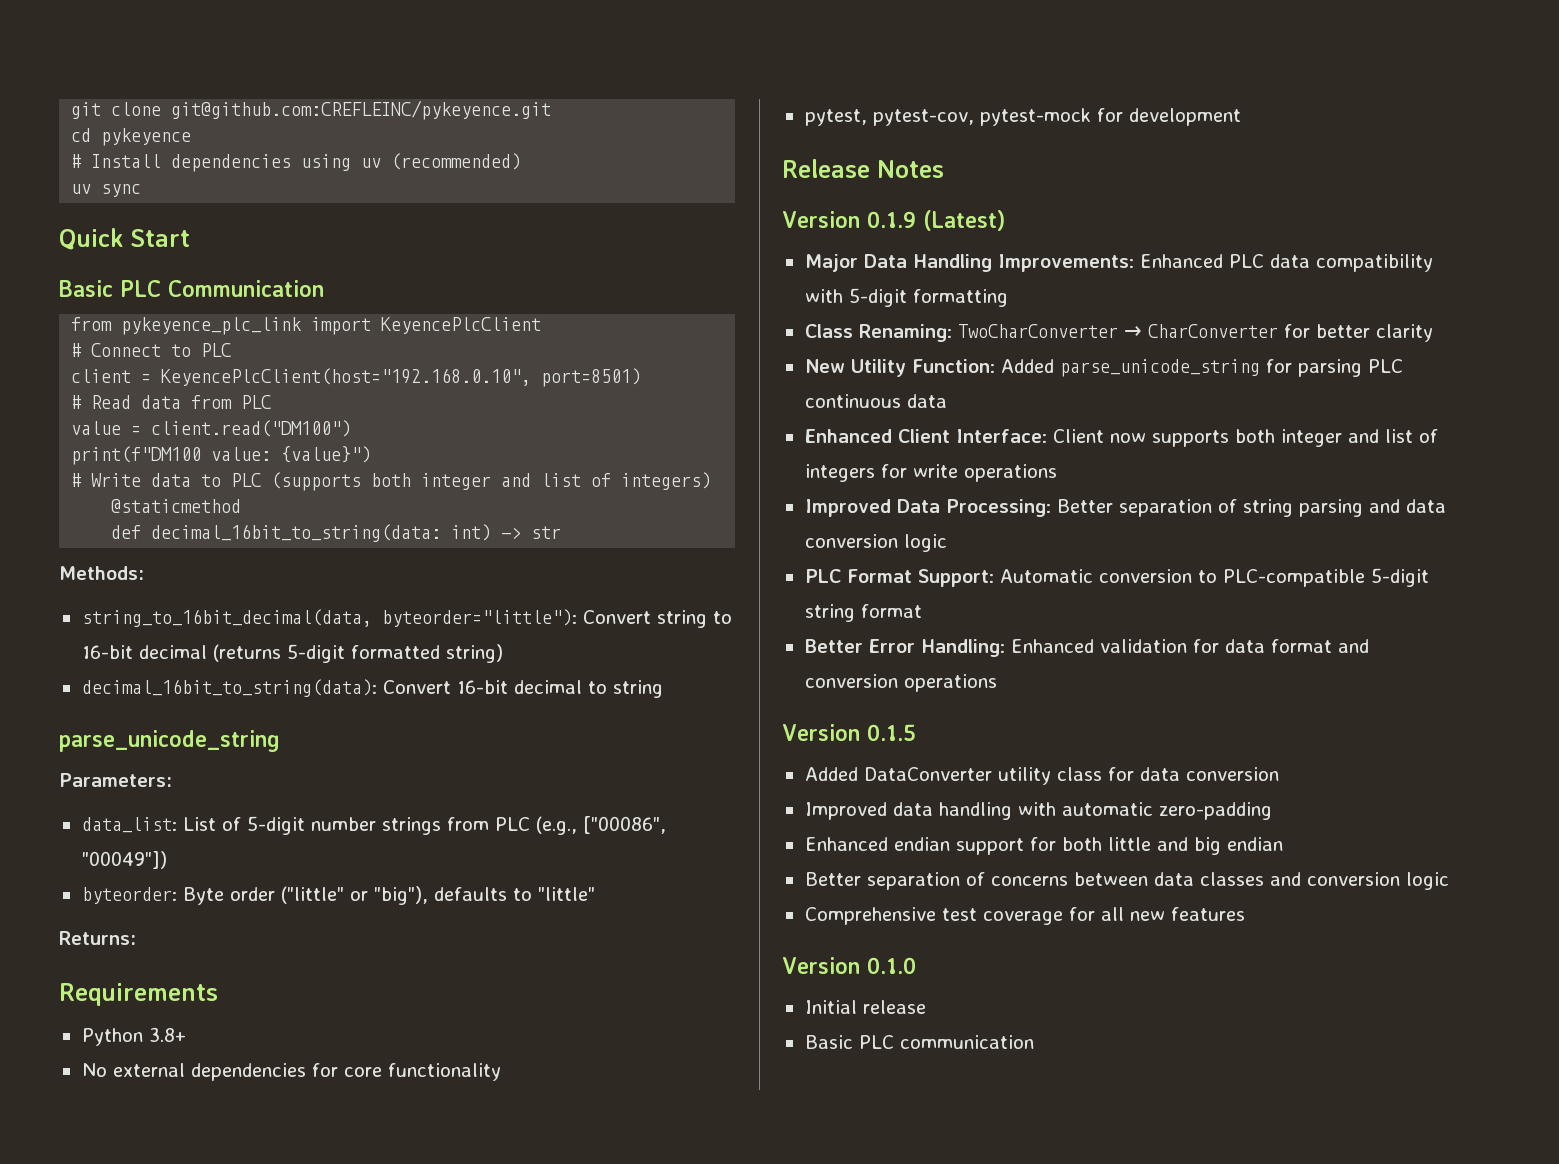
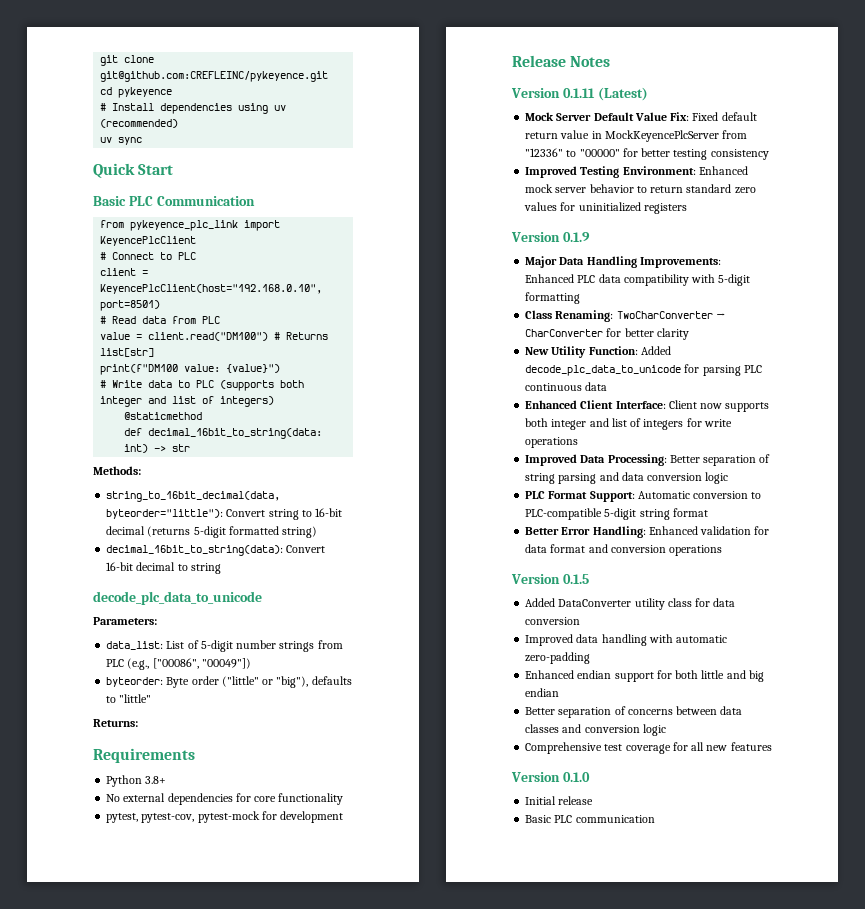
(352, 428) none -> [274,332,329,340] [100,348,155,357] # Returns list[str]
[59,730,280,752] parse_unicode_string -> [93,591,262,605] decode_plc_data_to_unicode
(944, 169) none -> [511,87,648,101] [525,112,757,121] [525,130,748,142] [525,148,769,160] [525,166,748,178] [525,184,756,194] [524,202,687,214] // Version 0.1.11 (Latest) // Mock Server Default Value Fix: Fixed default return value in MockKeyencePlcServer from "12336" to "00000" for better testing consistency // Improved Testing Environment: Enhanced mock server behavior to return standard zero values for uninitialized registers
[922,210,1005,231] (Latest) -> (590, 237) none
[1059,359,1260,377] parse_unicode_string -> [525,365,682,376] decode_plc_data_to_unicode

